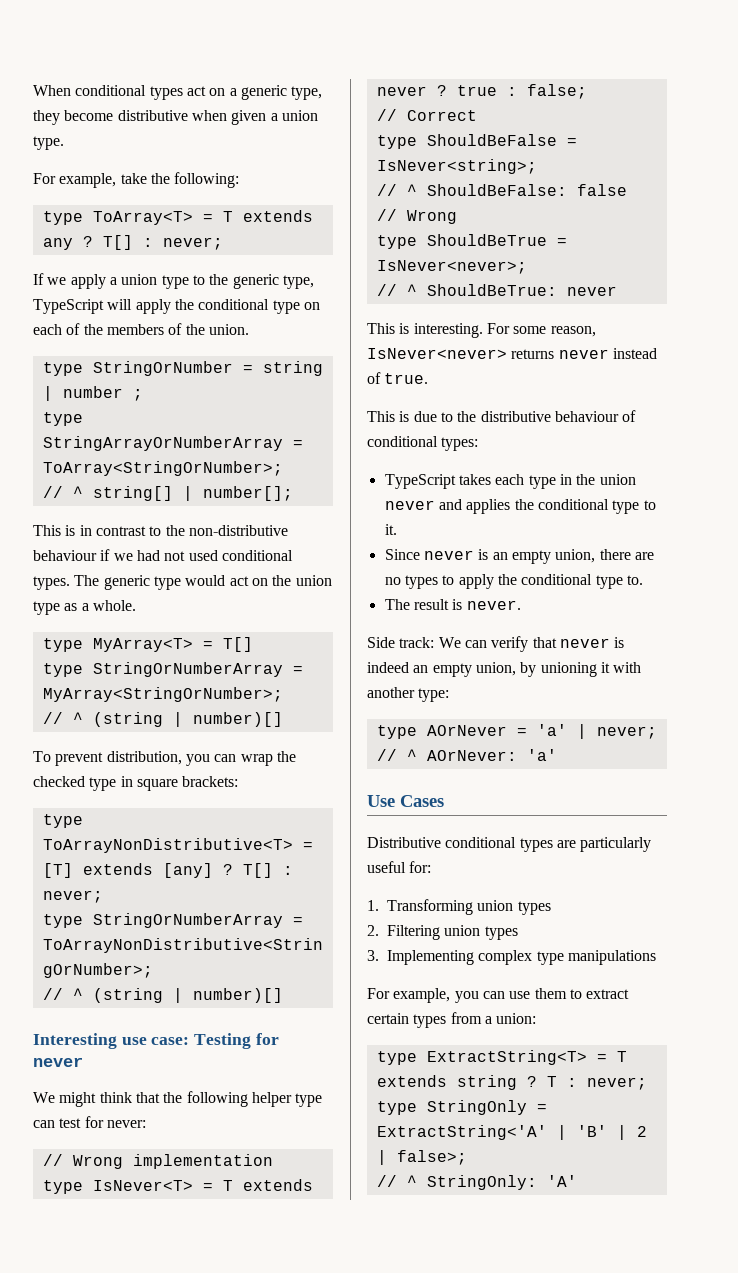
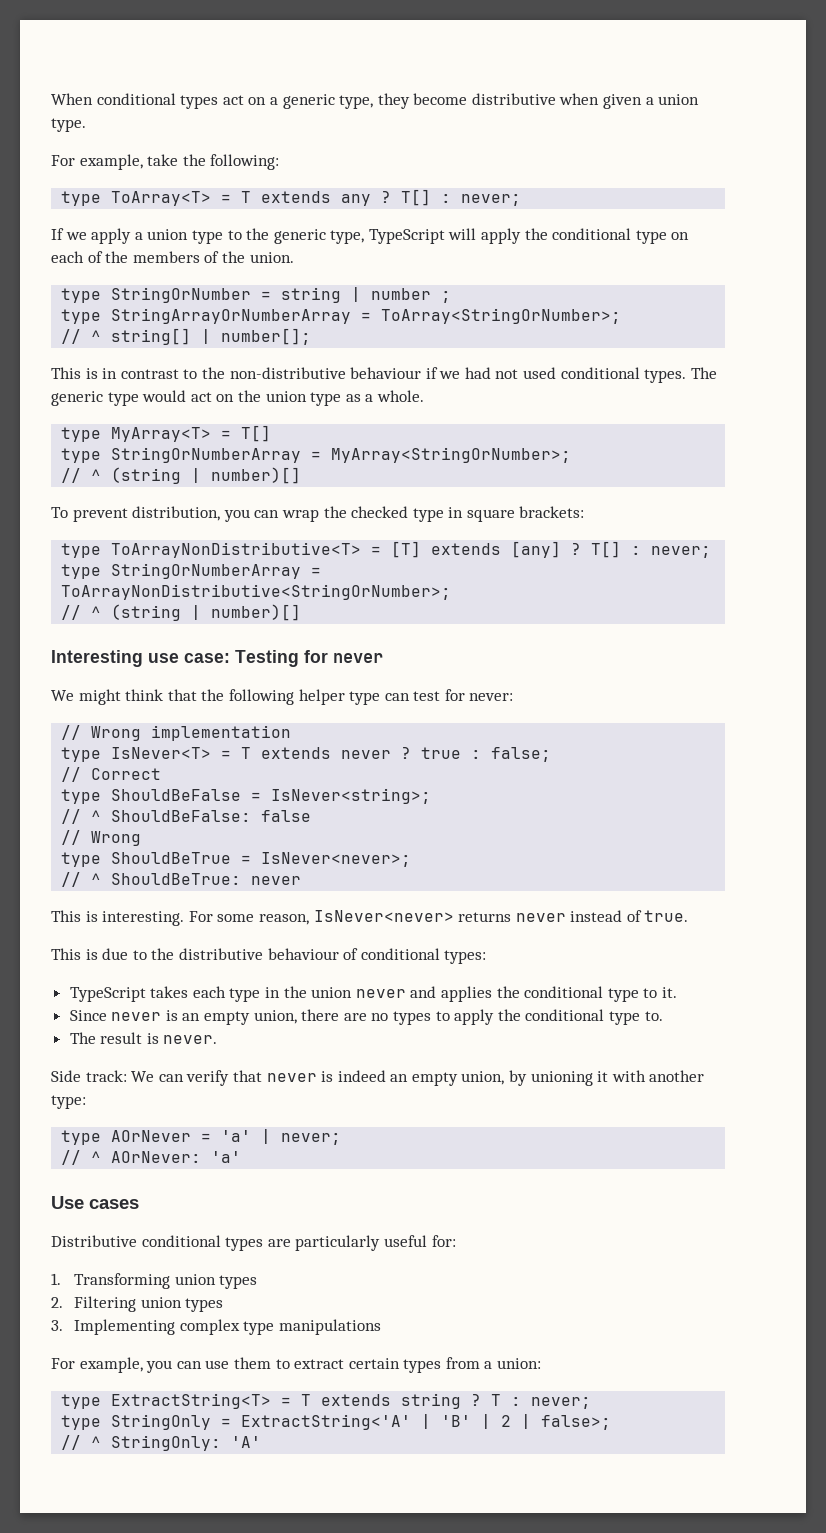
[400,795,444,807] Cases -> [89,1199,139,1209] cases

